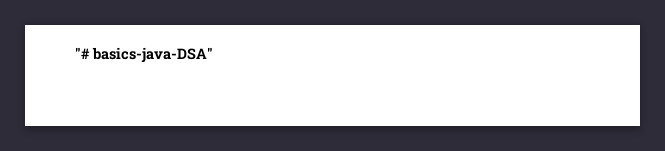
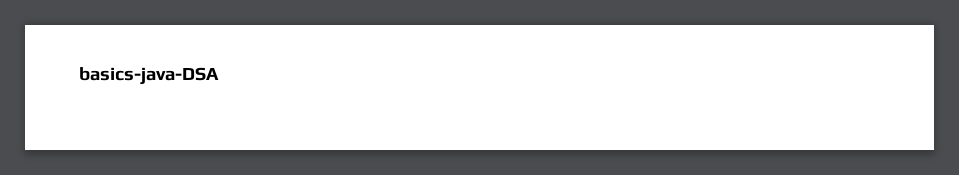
[75,47,213,63] "# basics-java-DSA" -> [79,67,219,85] basics-java-DSA

